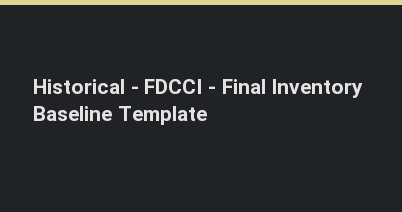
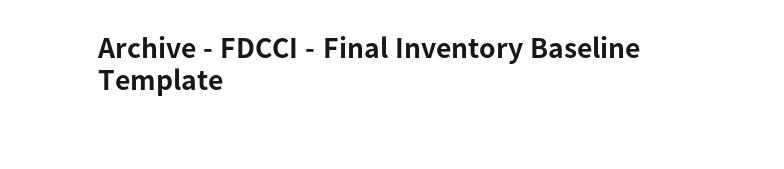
[33,79,125,94] Historical -> [97,36,196,58] Archive

